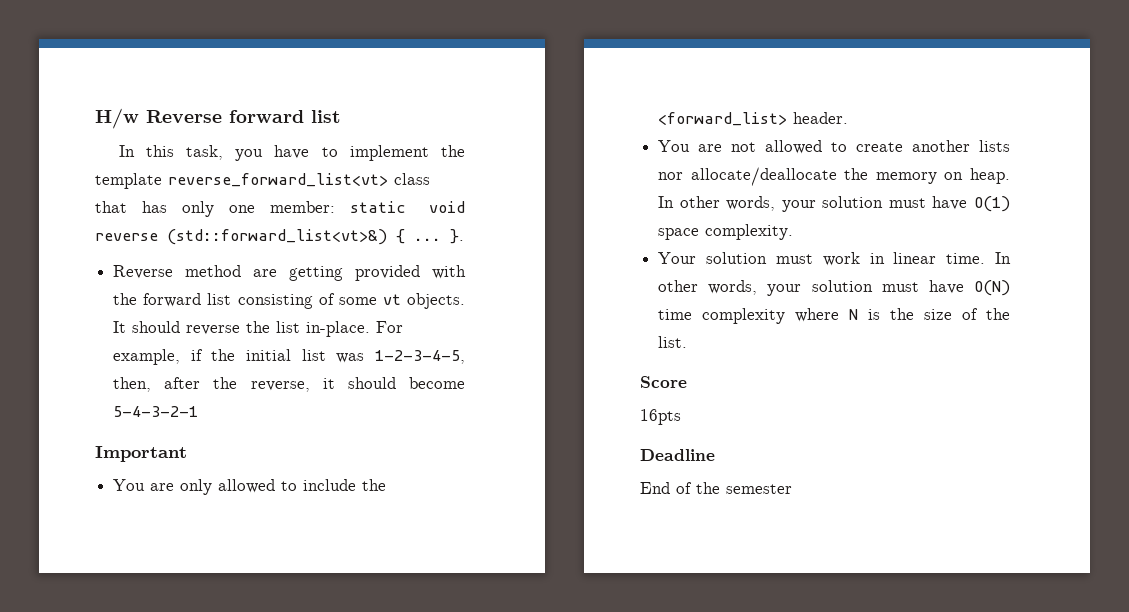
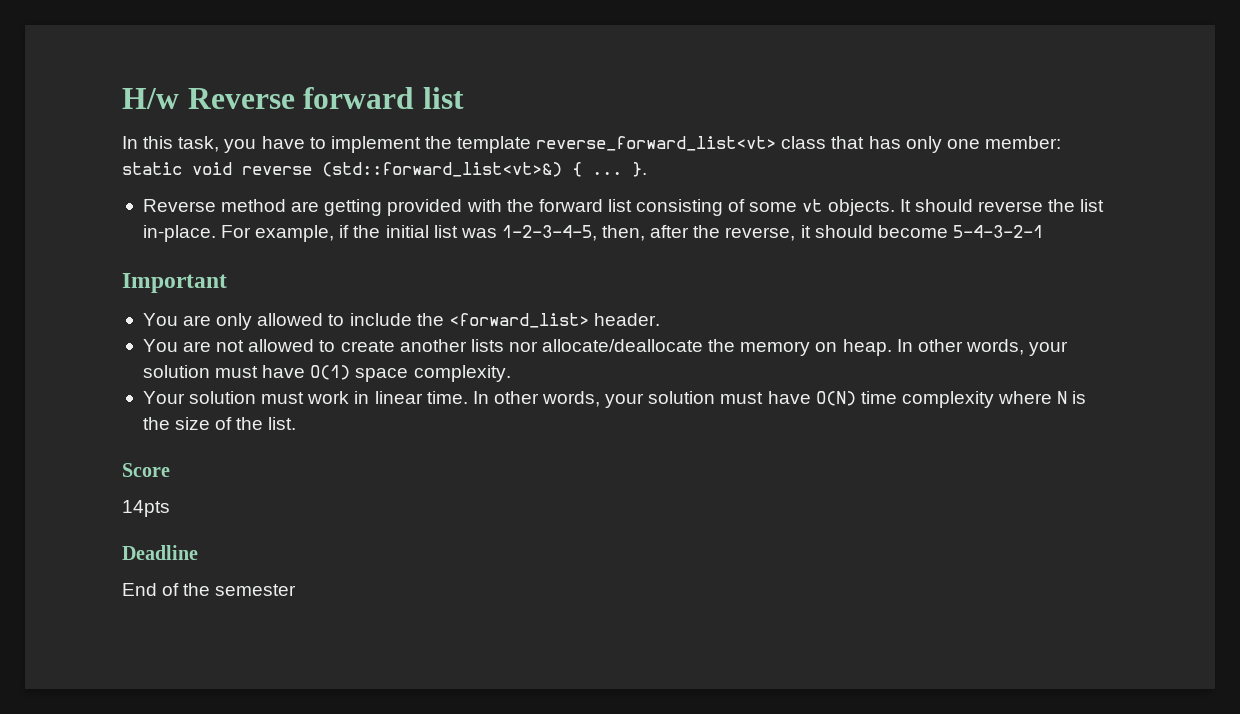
[640,409,681,425] 16pts -> [122,500,170,517] 14pts

